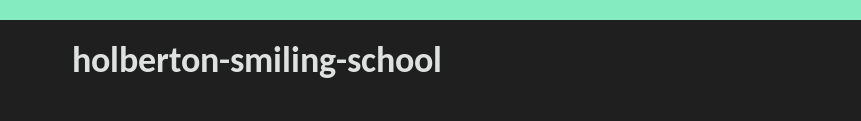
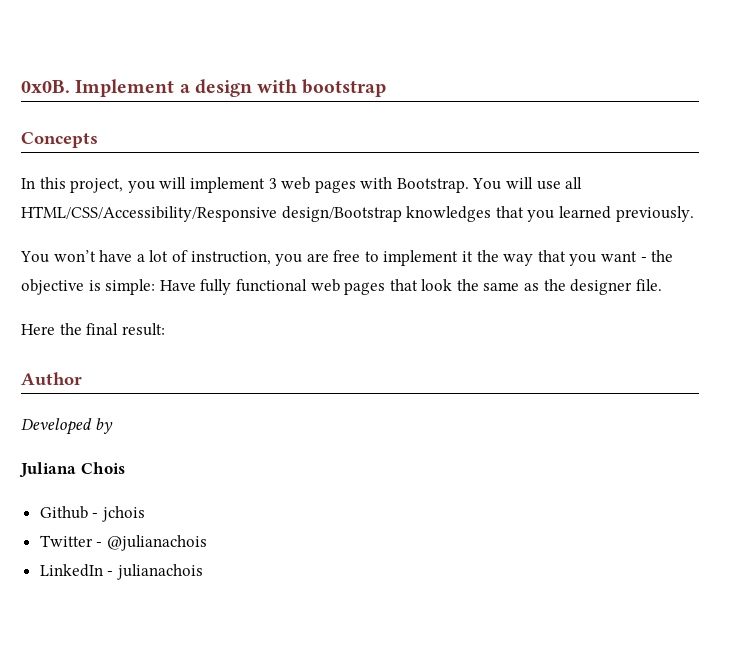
[72,46,442,78] holberton-smiling-school -> [21,79,387,97] [21,132,98,148] [21,177,583,193] [21,206,694,222] [20,250,674,266] [21,279,662,295] [21,323,165,336] [21,372,82,386] [21,418,113,435] [19,462,125,478] [39,506,145,522] [39,535,207,551] [39,564,203,580] 0x0B. Implement a design with bootstrap // Concepts // In this project, you will implement 3 web pages with Bootstrap. You will use all HTML/CSS/Accessibility/Responsive design/Bootstrap knowledges that you learned previously. // You won’t have a lot of instruction, you are free to implement it the way that you want - the objective is simple: Have fully functional web pages that look the same as the designer file. // Here the final result: // Author // Developed by // Juliana Chois // Github - jchois // Twitter - @julianachois // LinkedIn - julianachois

